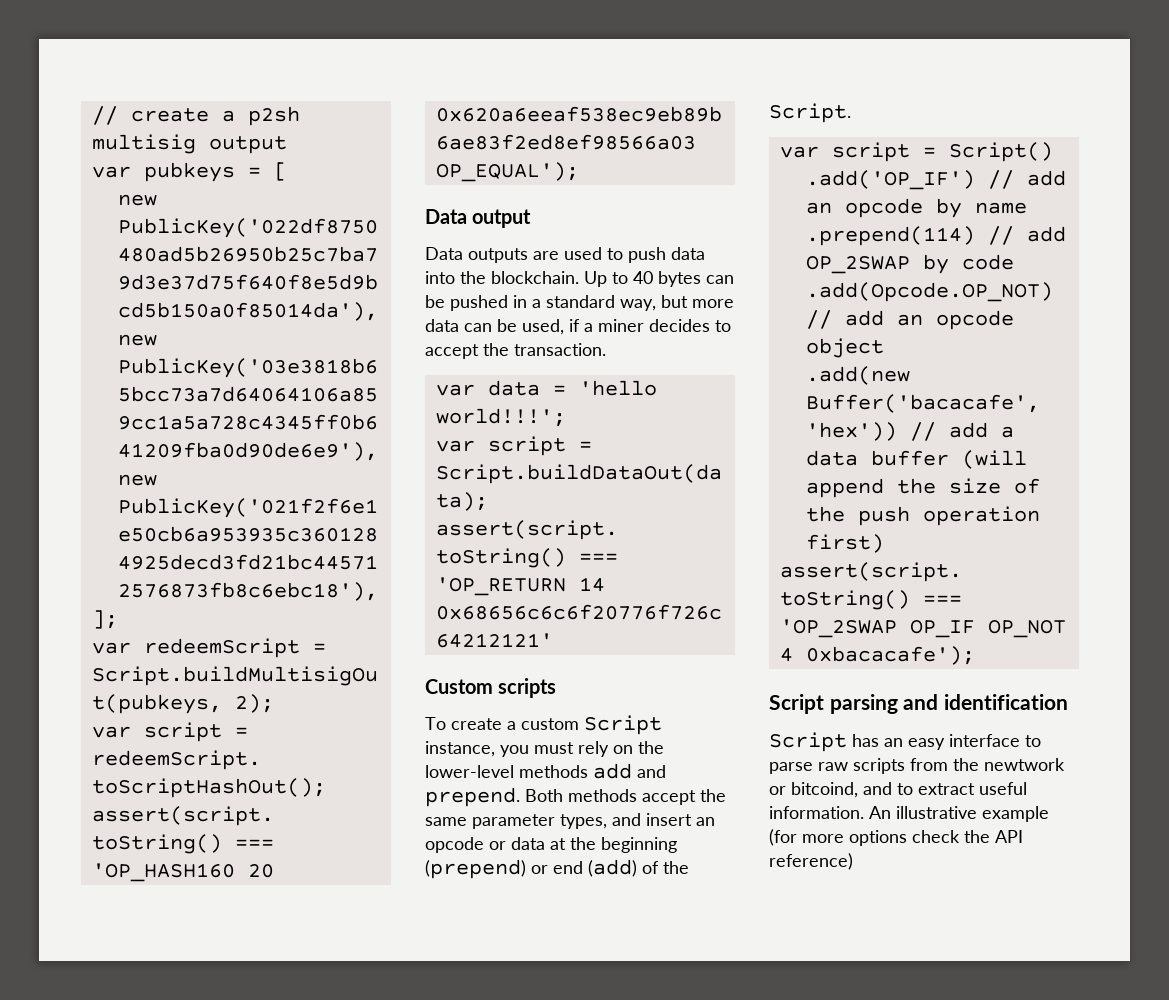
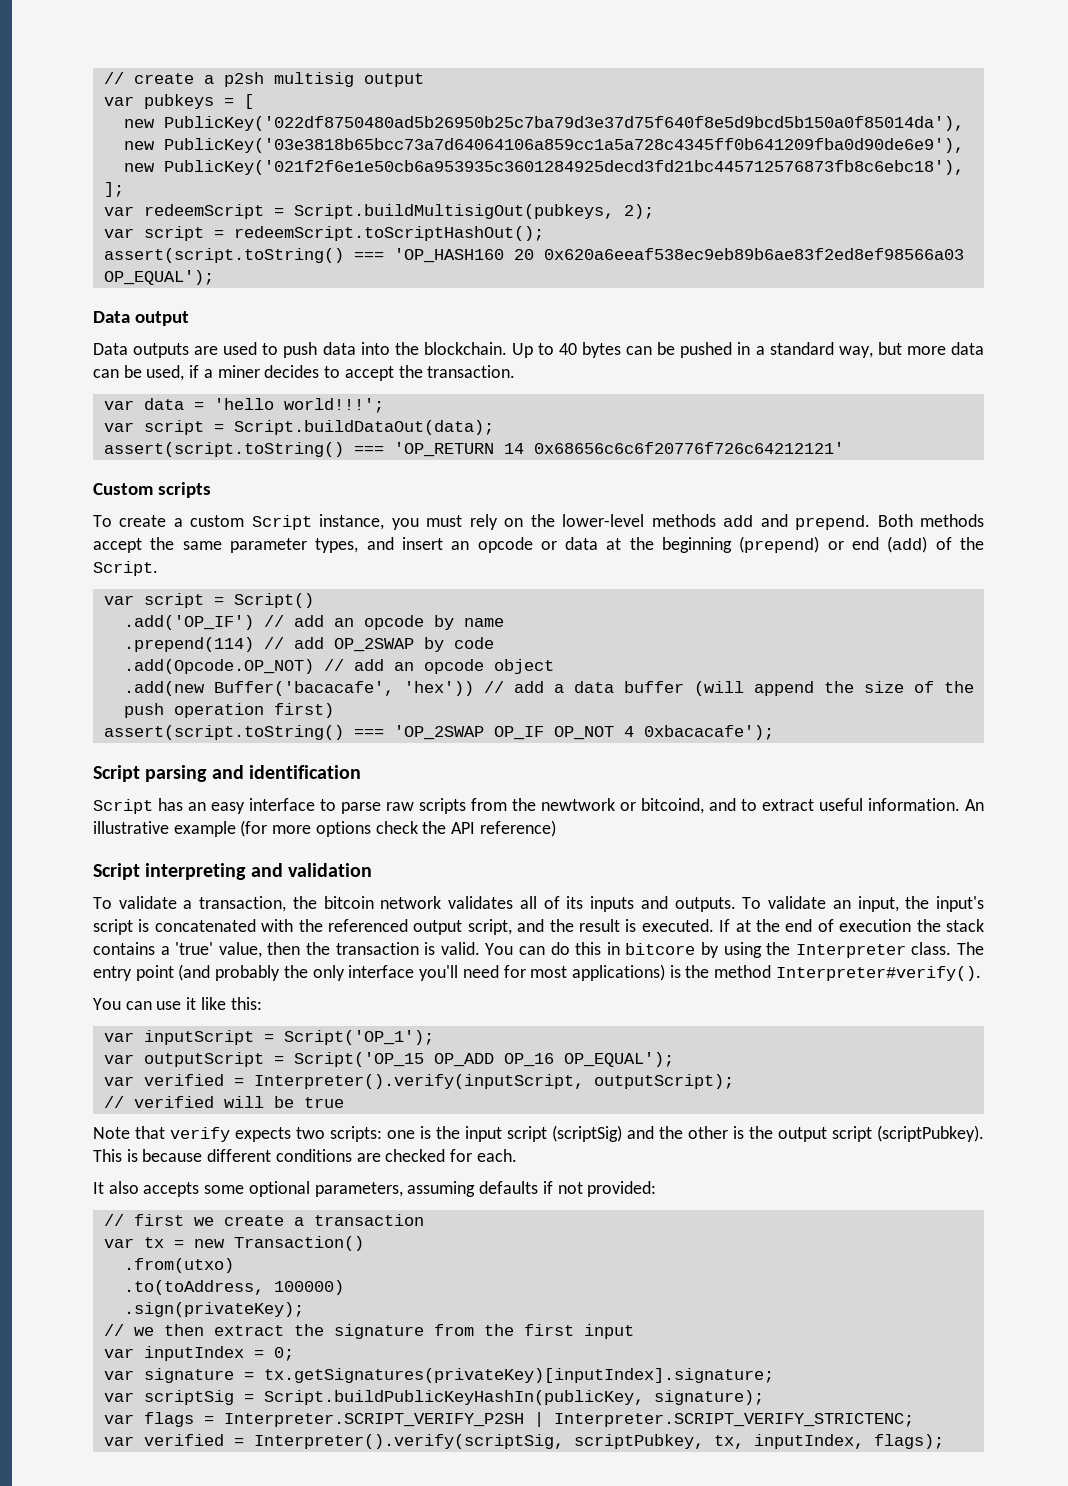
(853, 861) none -> [93,863,372,880] [93,896,984,912] [93,919,984,935] [93,942,985,958] [93,964,981,981] [93,997,262,1010] [103,1030,434,1045] [103,1052,674,1067] [103,1074,734,1089] [103,1096,344,1108] [93,1125,984,1142] [93,1149,517,1162] [93,1181,657,1197] [103,1214,424,1226] [103,1236,364,1251] [123,1258,234,1273] [123,1280,344,1295] [123,1302,304,1317] [103,1324,634,1339] [103,1346,294,1361] [103,1368,774,1383] [103,1390,764,1405] [103,1412,914,1427] [103,1434,944,1449] // Script interpreting and validation // To validate a transaction, the bitcoin network validates all of its inputs and outputs. To validate an input, the input's script is concatenated with the referenced output script, and the result is executed. If at the end of execution the stack contains a 'true' value, then the transaction is valid. You can do this in bitcore by using the Interpreter class. The entry point (and probably the only interface you'll need for most applications) is the method Interpreter#verify(). // You can use it like this: // var inputScript = Script('OP_1'); // var outputScript = Script('OP_15 OP_ADD OP_16 OP_EQUAL'); // var verified = Interpreter().verify(inputScript, outputScript); // // verified will be true // Note that verify expects two scripts: one is the input script (scriptSig) and the other is the output script (scriptPubkey). This is because different conditions are checked for each. // It also accepts some optional parameters, assuming defaults if not provided: // // first we create a transaction // var tx = new Transaction() // .from(utxo) // .to(toAddress, 100000) // .sign(privateKey); // // we then extract the signature from the first input // var inputIndex = 0; // var signature = tx.getSignatures(privateKey)[inputIndex].signature; // var scriptSig = Script.buildPublicKeyHashIn(publicKey, signature); // var flags = Interpreter.SCRIPT_VERIFY_P2SH | Interpreter.SCRIPT_VERIFY_STRICTENC; // var verified = Interpreter().verify(scriptSig, scriptPubkey, tx, inputIndex, flags);

